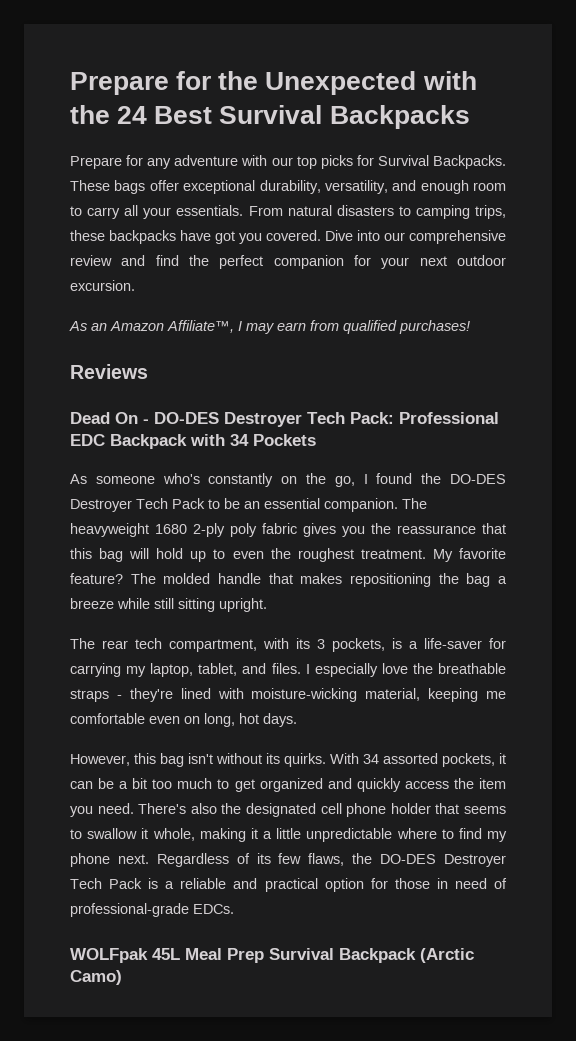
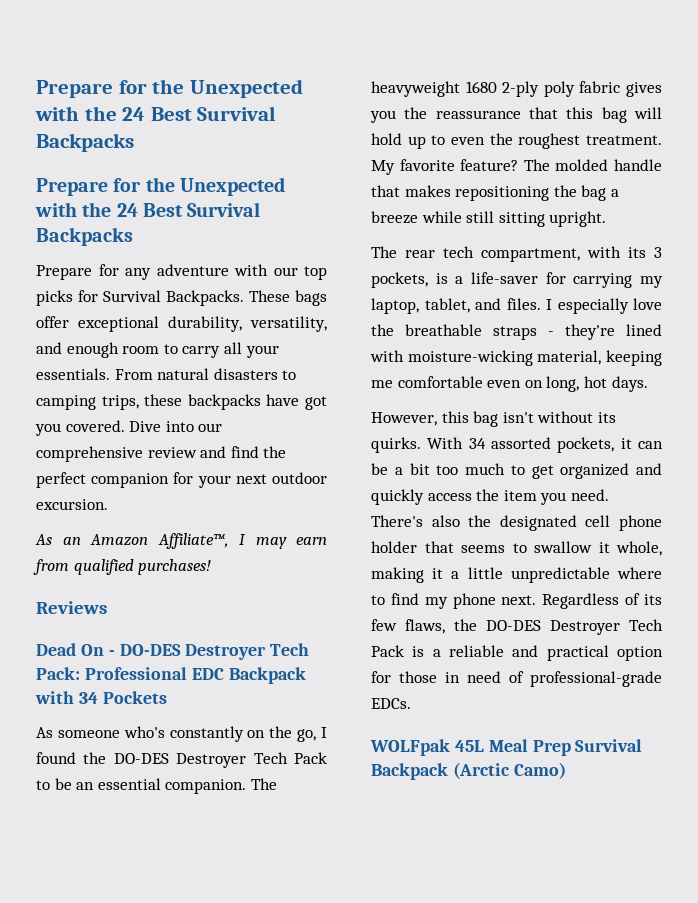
(470, 117) none -> [36,177,285,196] [35,202,261,217] [36,227,133,246] // Prepare for the Unexpected with the 24 Best Survival Backpacks

